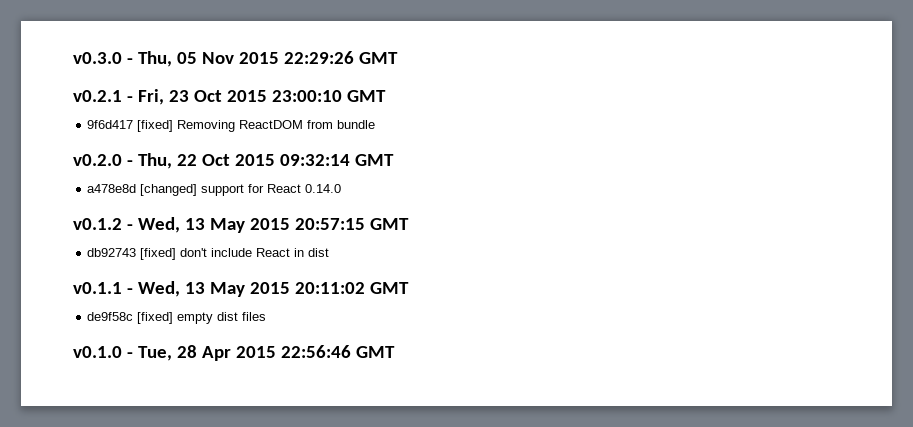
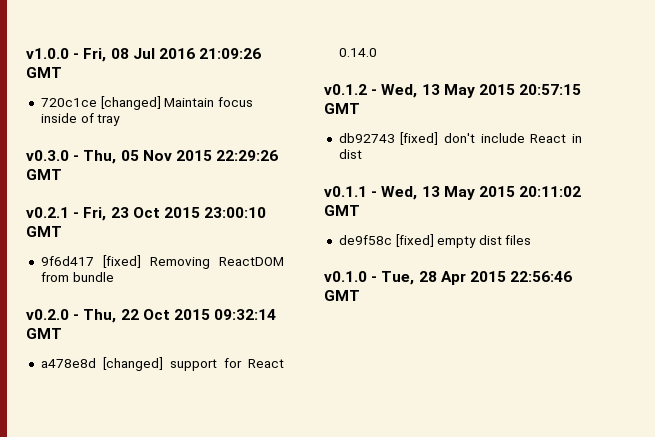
(73, 58) none -> [26,48,262,62] [26,67,62,78] [40,96,253,110] [40,113,121,126] v1.0.0 - Fri, 08 Jul 2016 21:09:26 GMT // 720c1ce [changed] Maintain focus inside of tray //

